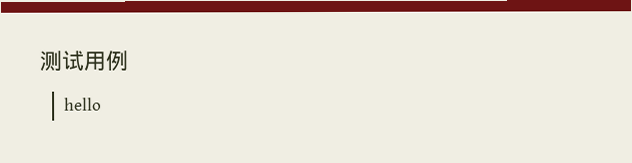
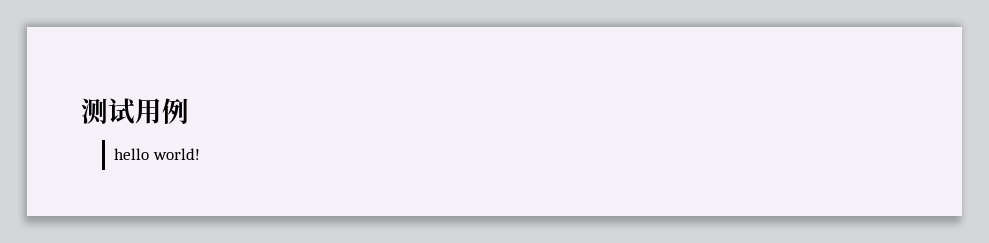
(102, 104) none -> [152,148,200,160] world!

